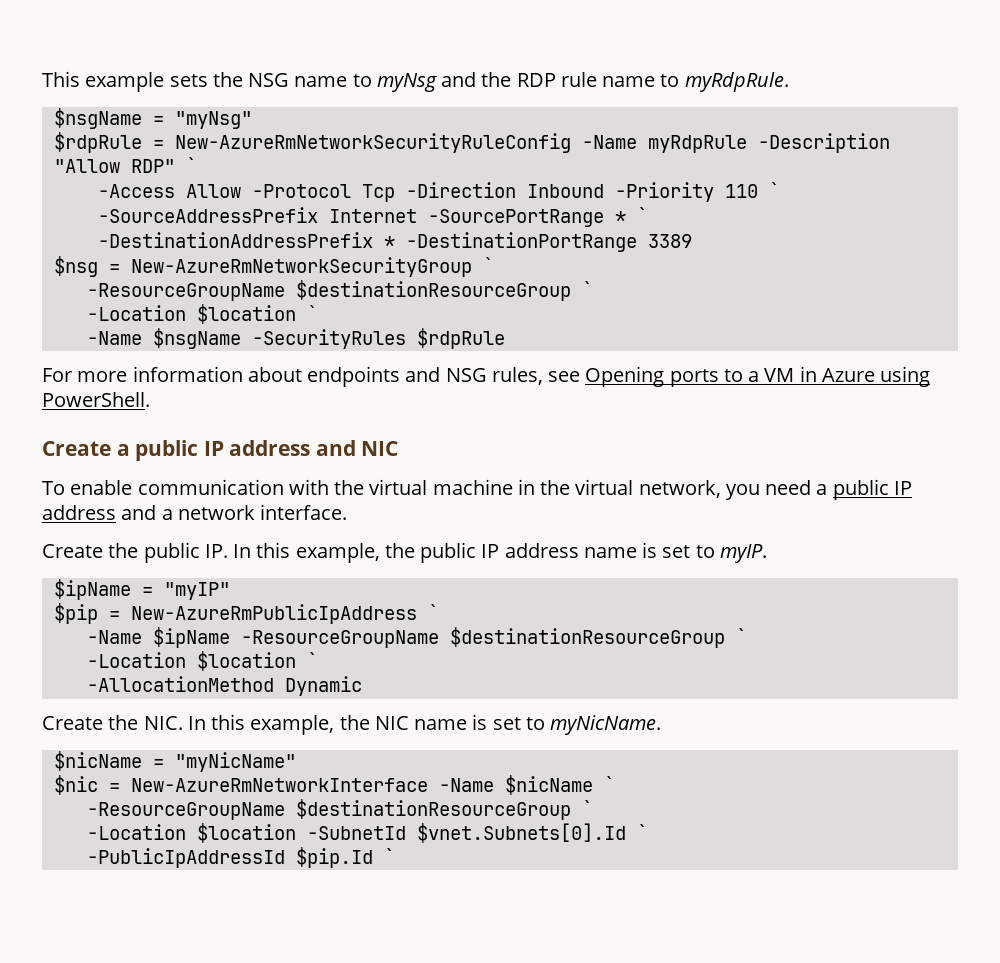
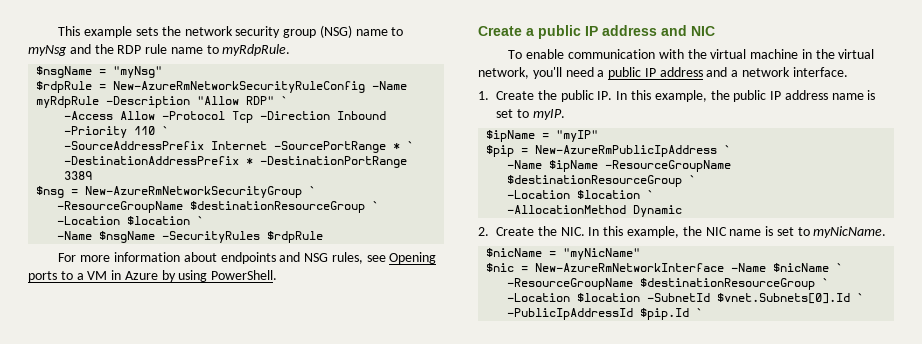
[248,73,290,87] NSG -> [184,25,352,38] network security group (NSG)
(875, 375) none -> [161,270,176,282] by
[725,484,760,500] you -> [532,67,562,79] you'll
(348, 512) none -> [478,91,489,100] 1.
(362, 686) none -> [478,227,489,236] 2.

